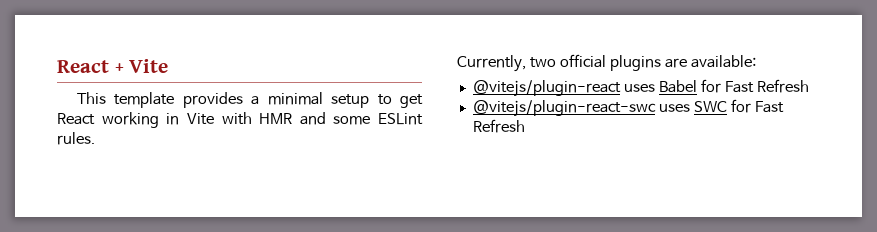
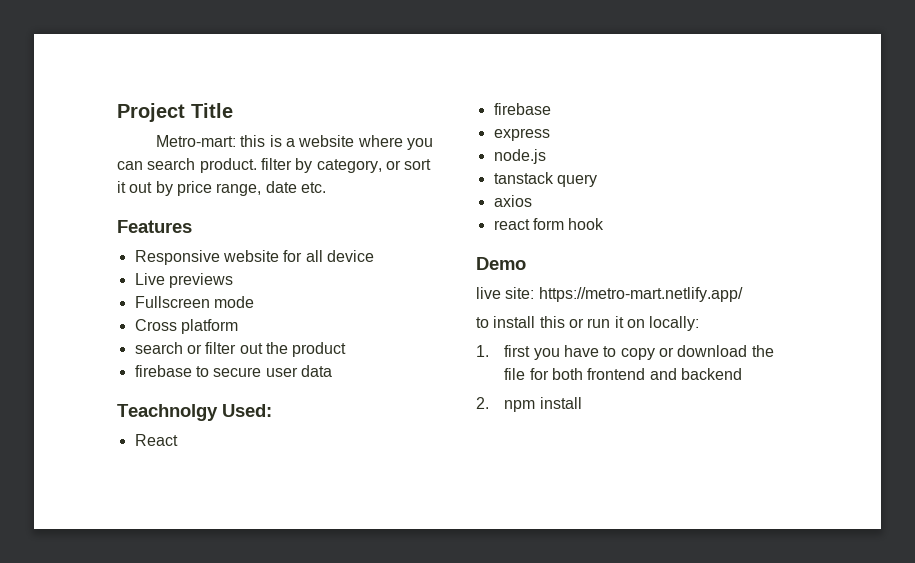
[57,59,169,73] [76,92,423,108] [57,112,423,128] [57,132,95,145] [457,54,756,72] [472,79,809,97] [472,99,784,117] [472,119,525,133] React + Vite // This template provides a minimal setup to get React working in Vite with HMR and some ESLint rules. // Currently, two official plugins are available: // @vitejs/plugin-react uses Babel for Fast Refresh // @vitejs/plugin-react-swc uses SWC for Fast Refresh -> [117,103,233,122] [156,135,434,150] [117,158,432,173] [117,181,326,196] [117,220,192,233] [134,250,374,265] [134,273,233,288] [134,296,254,308] [134,319,238,334] [134,342,347,357] [134,365,332,377] [117,404,272,421] [134,434,178,446] [493,103,551,115] [493,128,550,141] [493,149,546,164] [493,172,597,187] [493,195,532,207] [493,218,605,230] [476,257,526,270] [476,287,743,302] [476,316,700,331] [476,345,774,360] [504,368,743,380] [476,397,582,412] Project Title // Metro-mart: this is a website where you can search product. filter by category, or sort it out by price range, date etc. // Features // Responsive website for all device // Live previews // Fullscreen mode // Cross platform // search or filter out the product // firebase to secure user data // Teachnolgy Used: // React // firebase // express // node.js // tanstack query // axios // react form hook // Demo // live site: https://metro-mart.netlify.app/ // to install this or run it on locally: // 1. first you have to copy or download the file for both frontend and backend // 2. npm install

